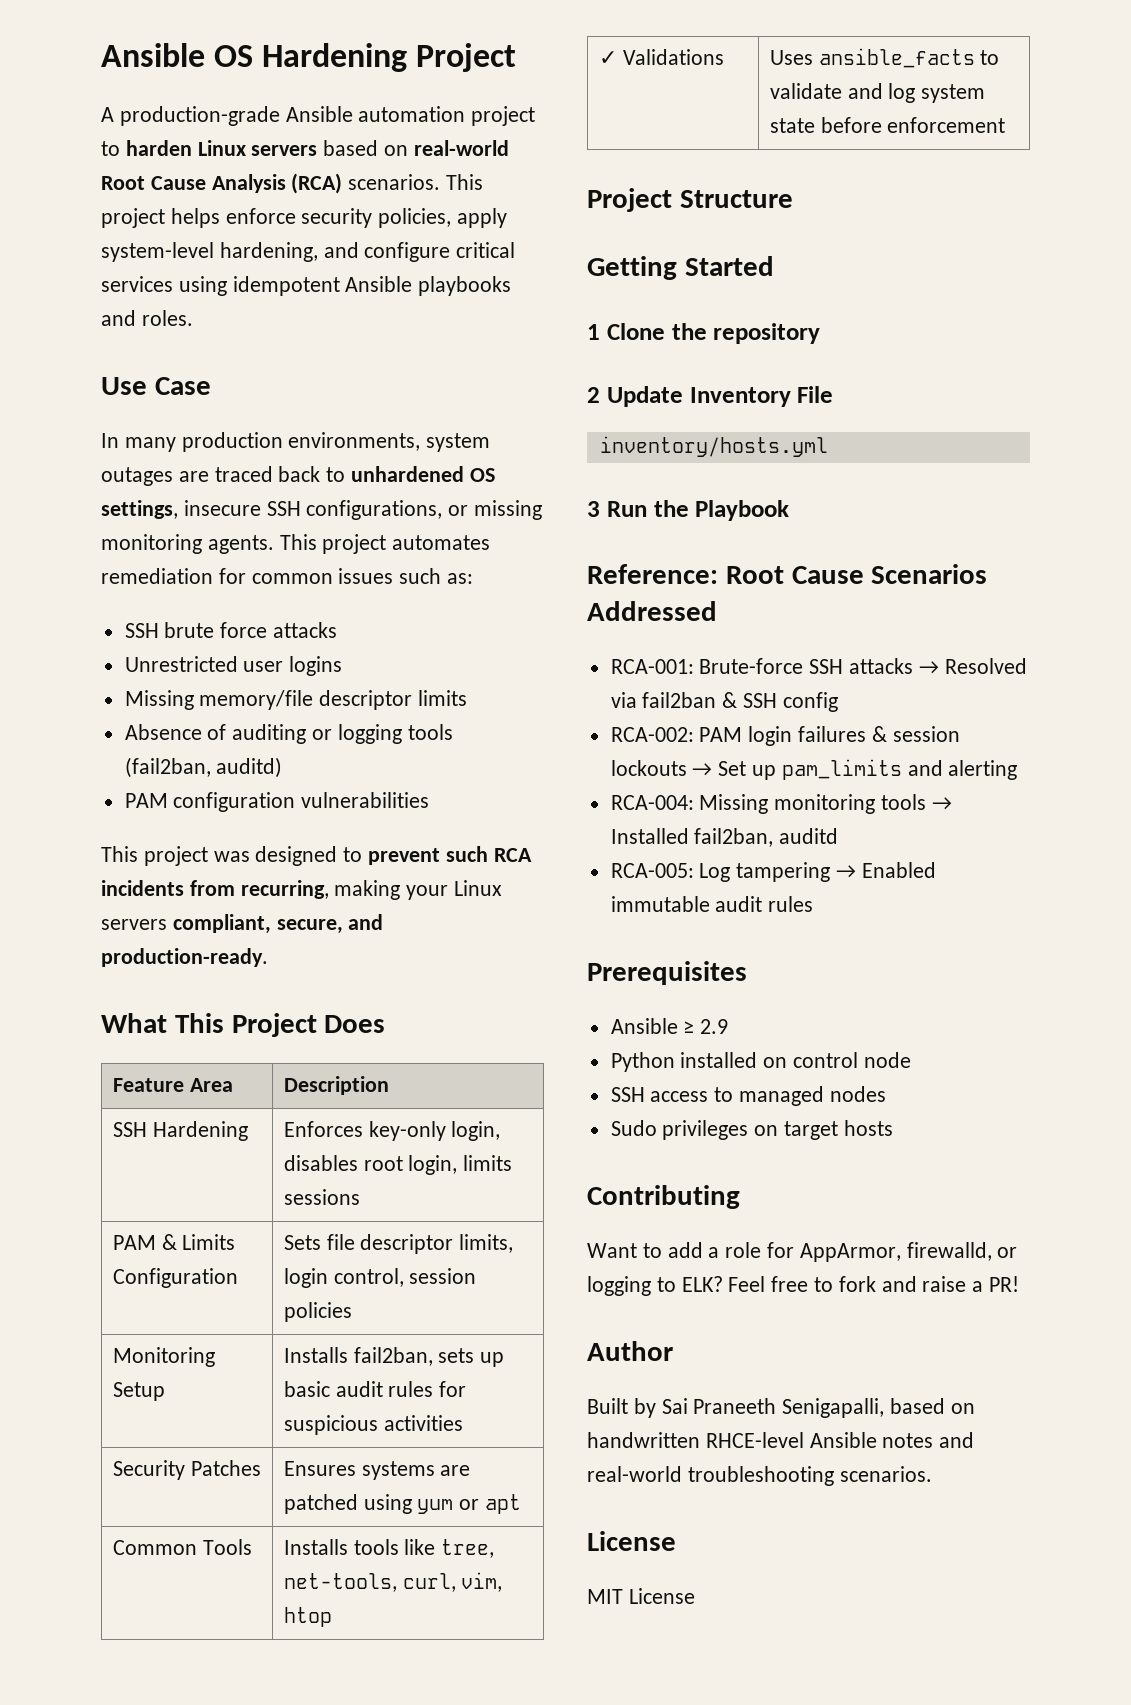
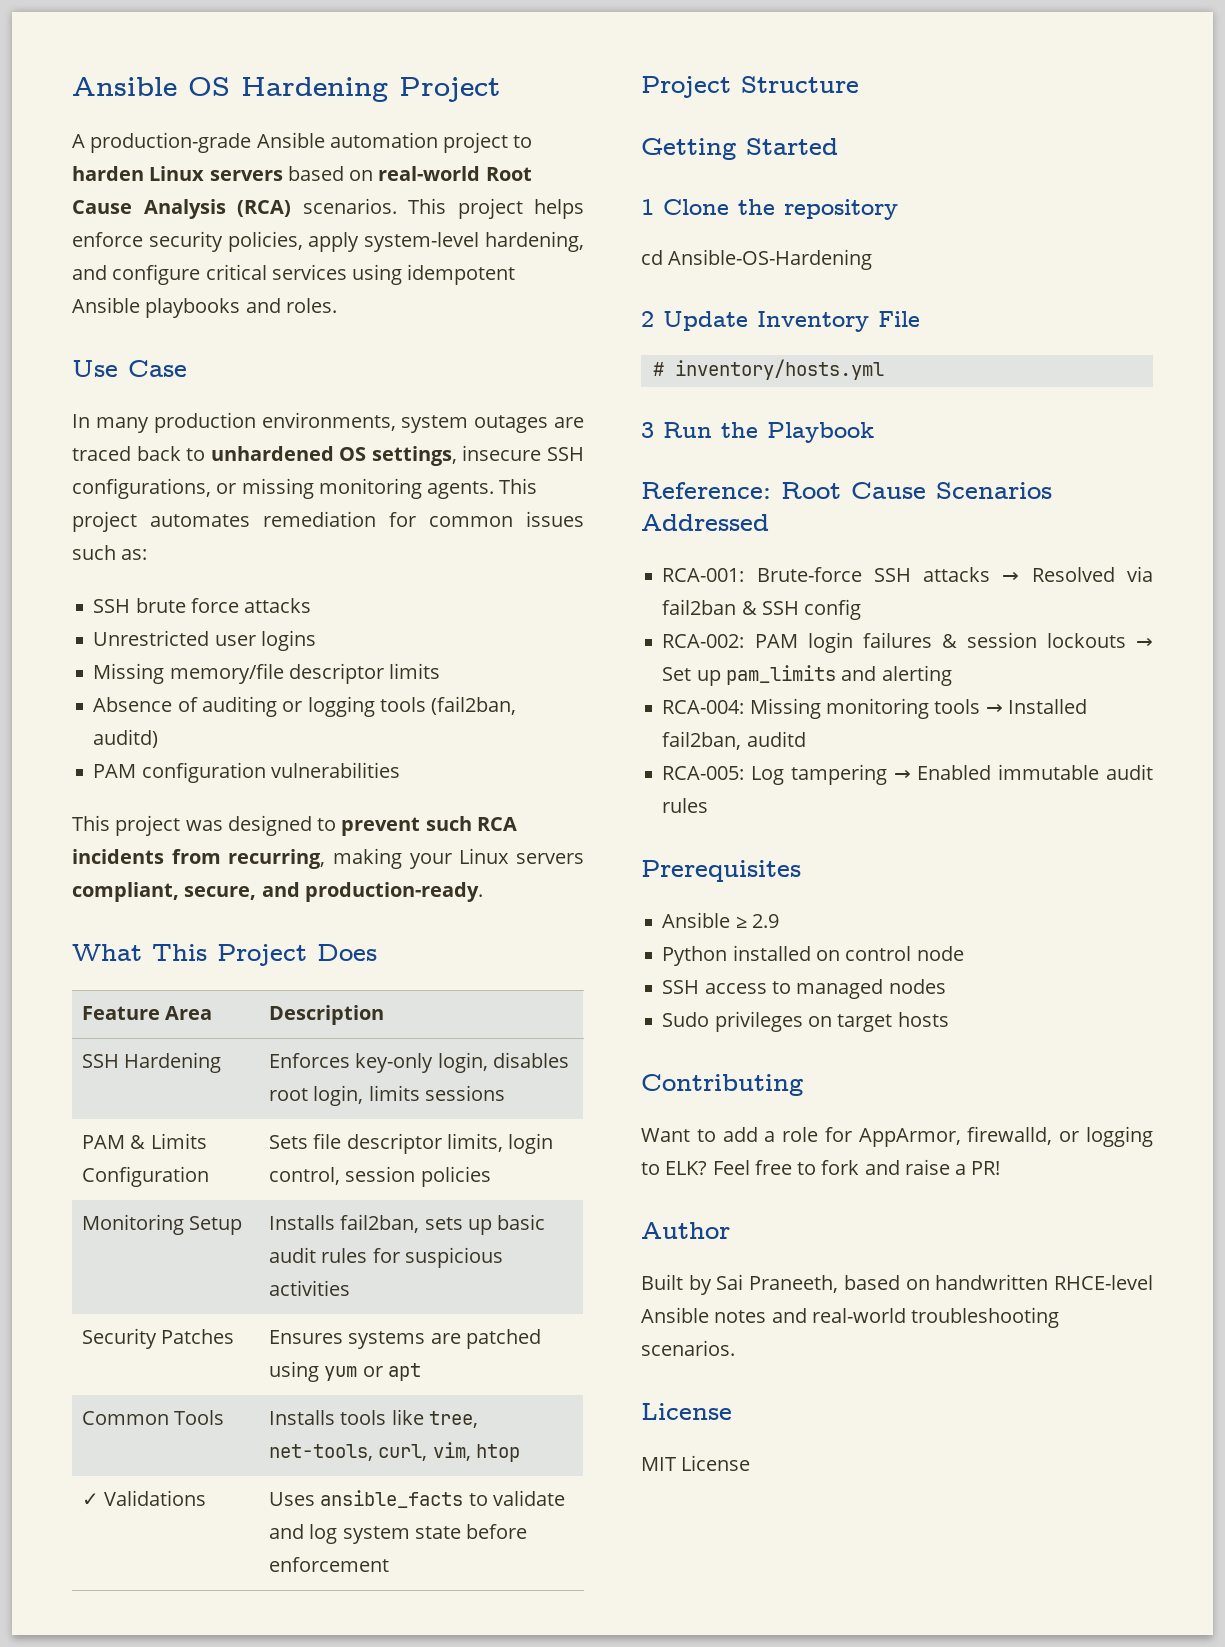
(821, 333) none -> [641,249,873,270] // cd Ansible-OS-Hardening
(834, 394) none -> [652,362,664,376] #
[693,1398,885,1418] Praneeth Senigapalli, -> [749,1275,839,1293] Praneeth,

